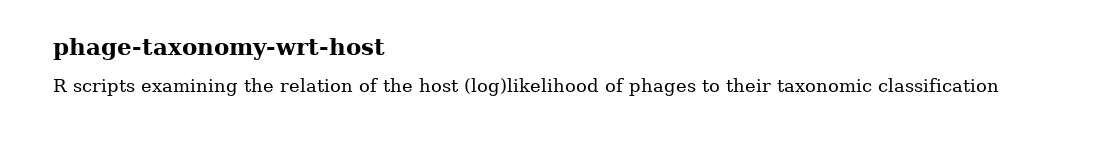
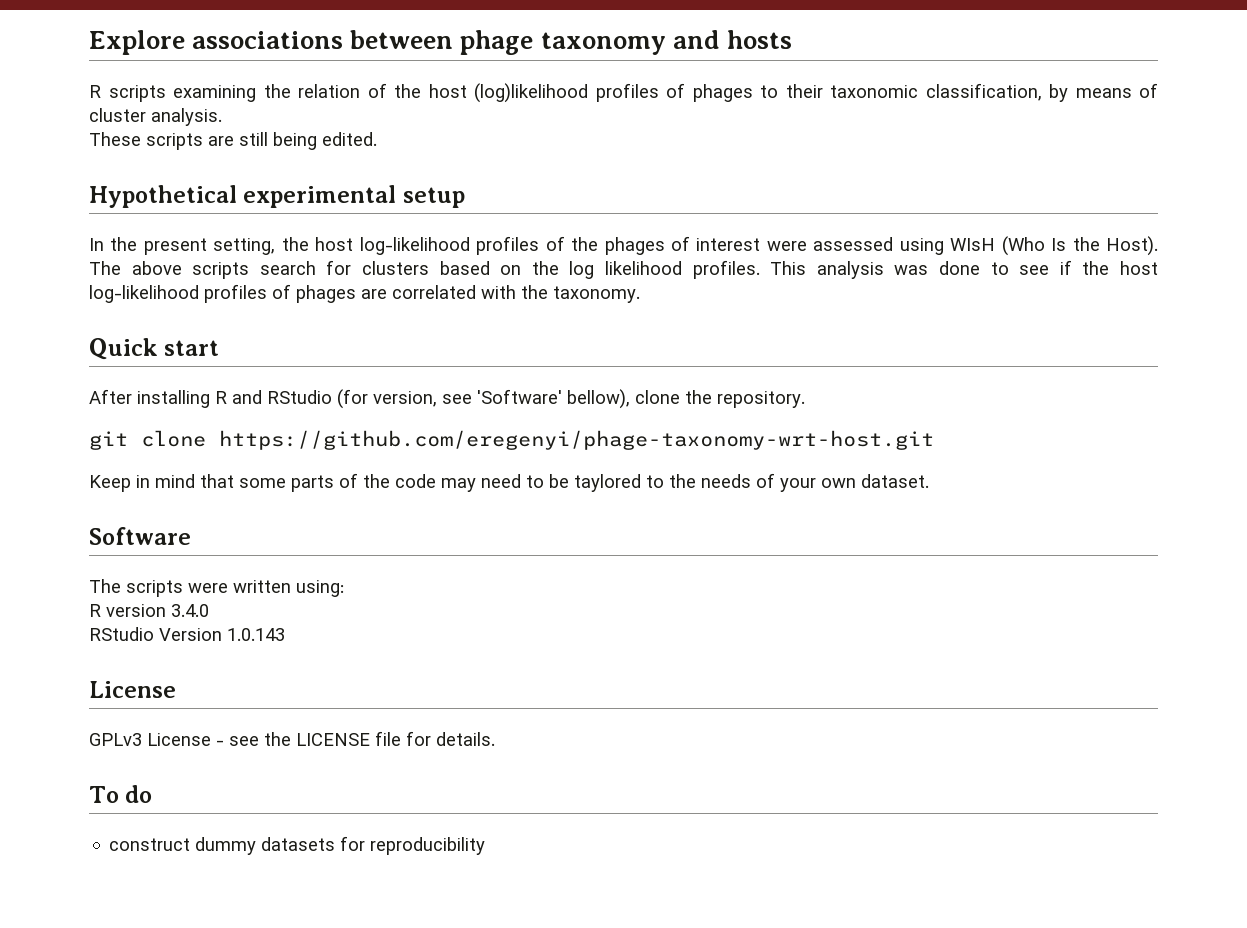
[53,38,385,60] phage-taxonomy-wrt-host -> [89,30,792,55] Explore associations between phage taxonomy and hosts
(599, 87) none -> [595,83,659,102] profiles
[878,78,999,92] classification -> [925,83,1158,102] [89,108,222,126] [89,132,377,150] [89,185,465,208] [89,236,1159,256] [89,260,1159,279] [89,284,640,303] [89,338,220,360] [89,389,805,409] [89,430,934,450] [89,473,929,492] [89,527,191,545] [89,579,344,597] [89,604,209,617] [89,627,285,641] [89,681,176,698] [89,731,495,746] [89,785,153,803] [109,836,486,855] classification, by means of cluster analysis. // These scripts are still being edited. // Hypothetical experimental setup // In the present setting, the host log-likelihood profiles of the phages of interest were assessed using WIsH (Who Is the Host). The above scripts search for clusters based on the log likelihood profiles. This analysis was done to see if the host log-likelihood profiles of phages are correlated with the taxonomy. // Quick start // After installing R and RStudio (for version, see 'Software' bellow), clone the repository. // git clone https://github.com/eregenyi/phage-taxonomy-wrt-host.git // Keep in mind that some parts of the code may need to be taylored to the needs of your own dataset. // Software // The scripts were written using: // R version 3.4.0 // RStudio Version 1.0.143 // License // GPLv3 License - see the LICENSE file for details. // To do // construct dummy datasets for reproducibility

